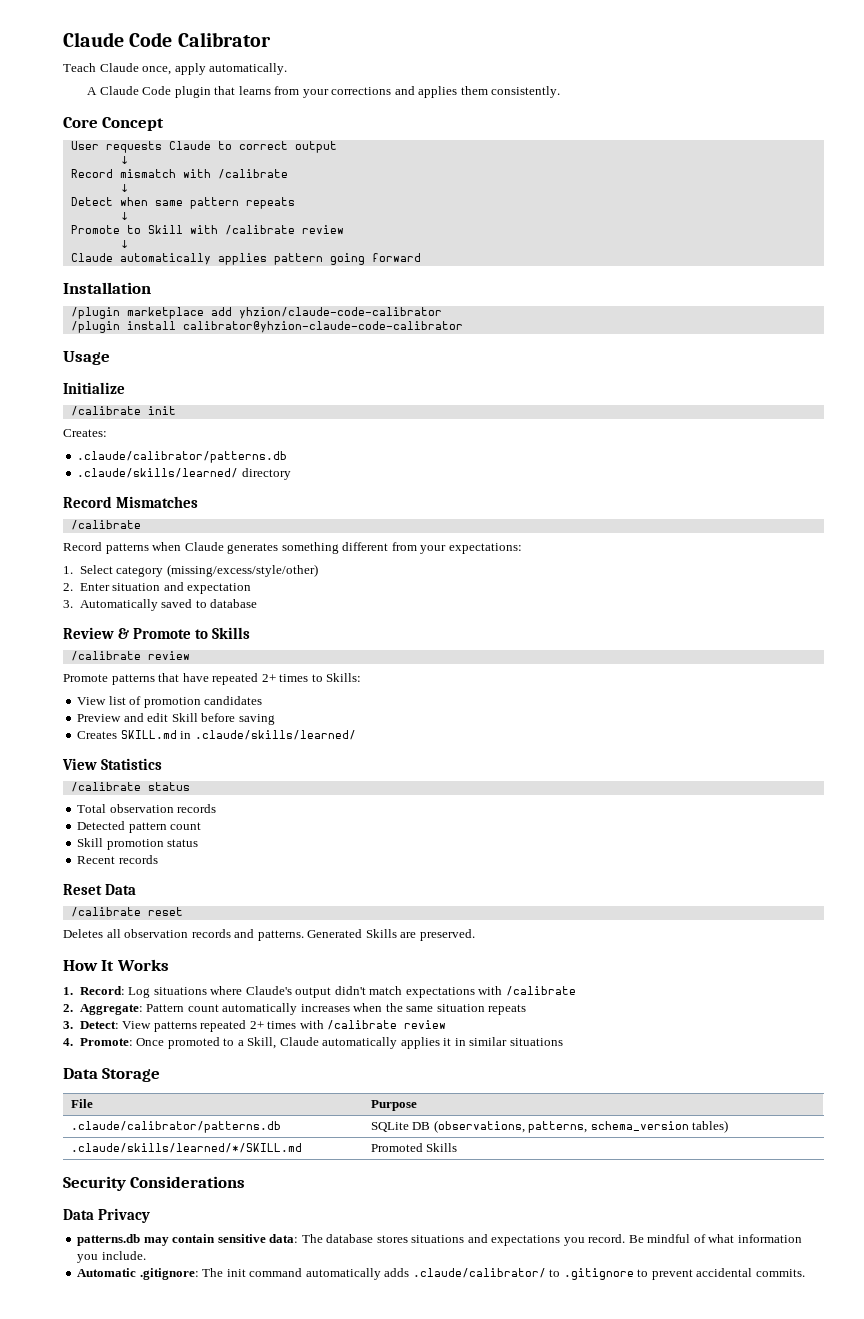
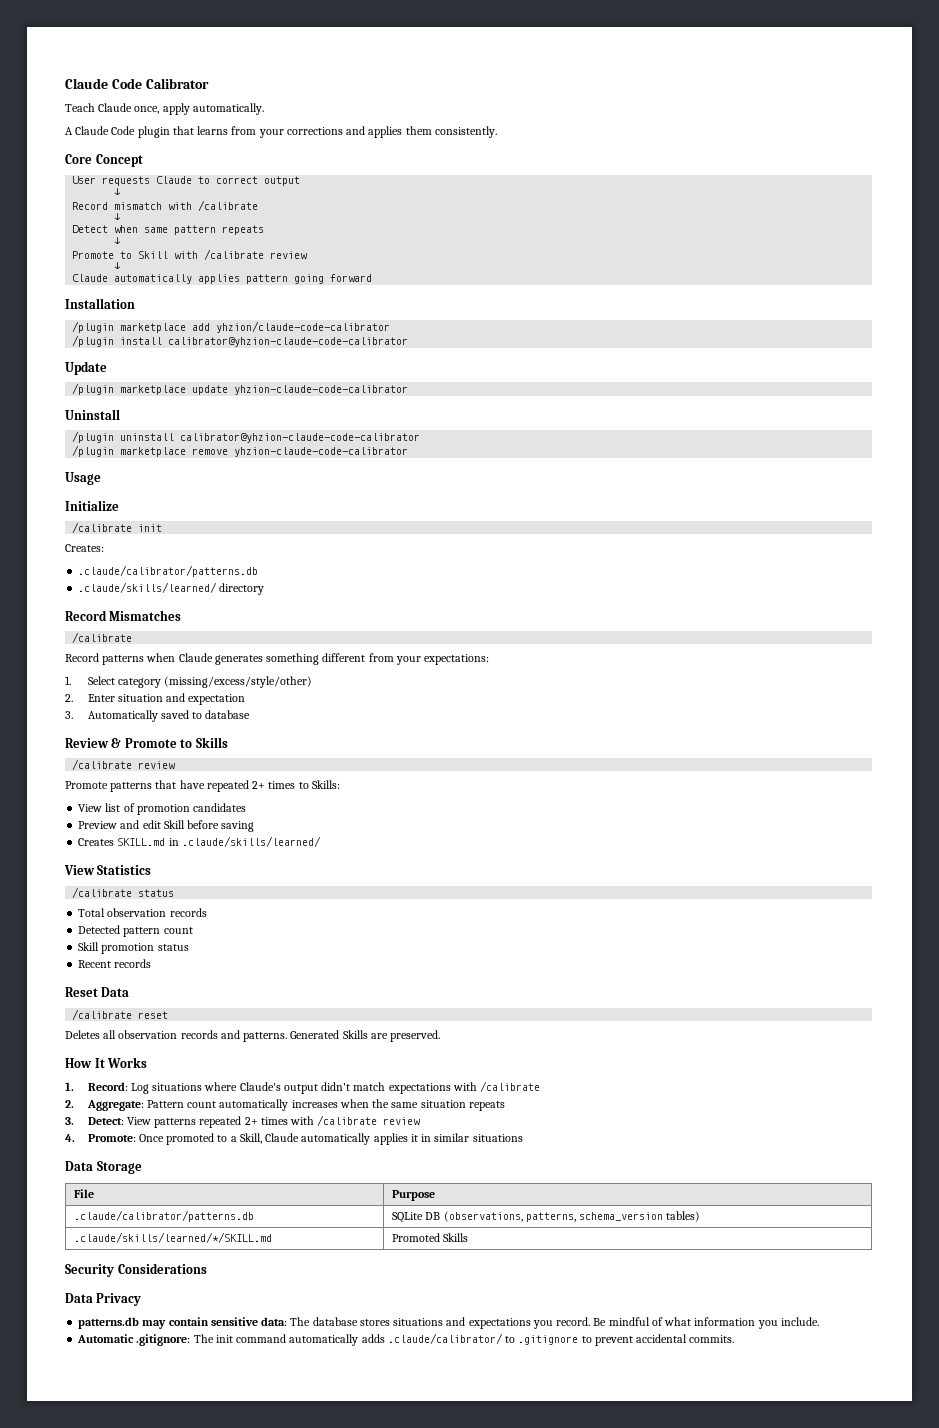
(463, 327) none -> [65,361,107,375] [72,383,409,395] [65,409,120,420] [72,431,421,443] [72,445,409,457] // Update // /plugin marketplace update yhzion-claude-code-calibrator // Uninstall // /plugin uninstall calibrator@yhzion-claude-code-calibrator // /plugin marketplace remove yhzion-claude-code-calibrator

